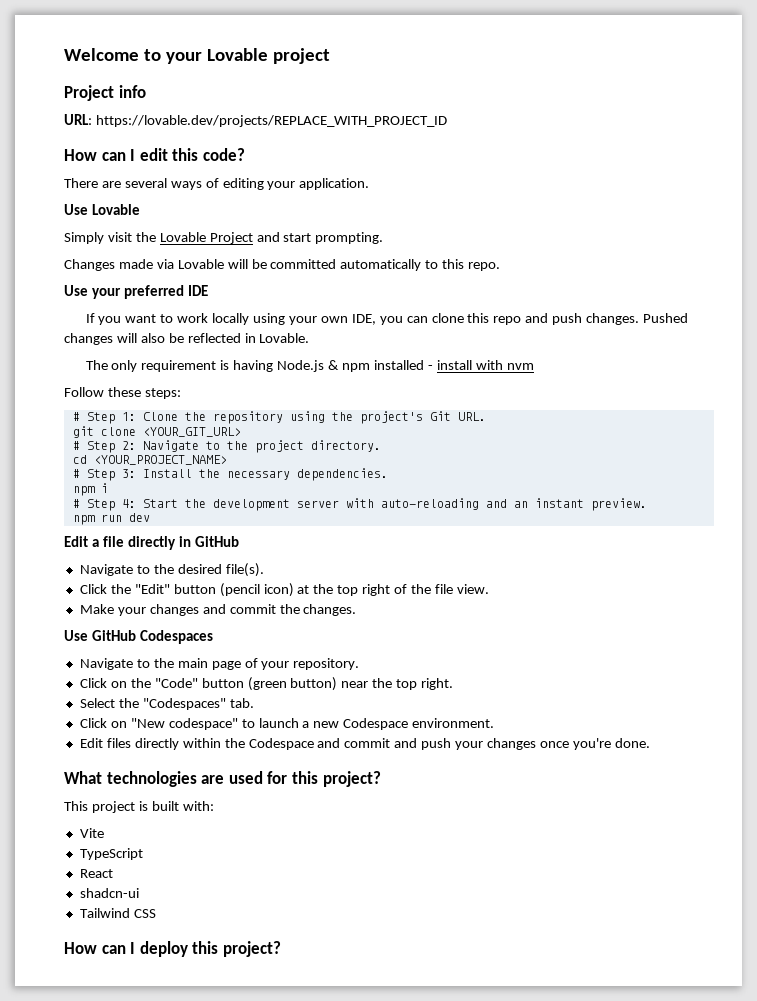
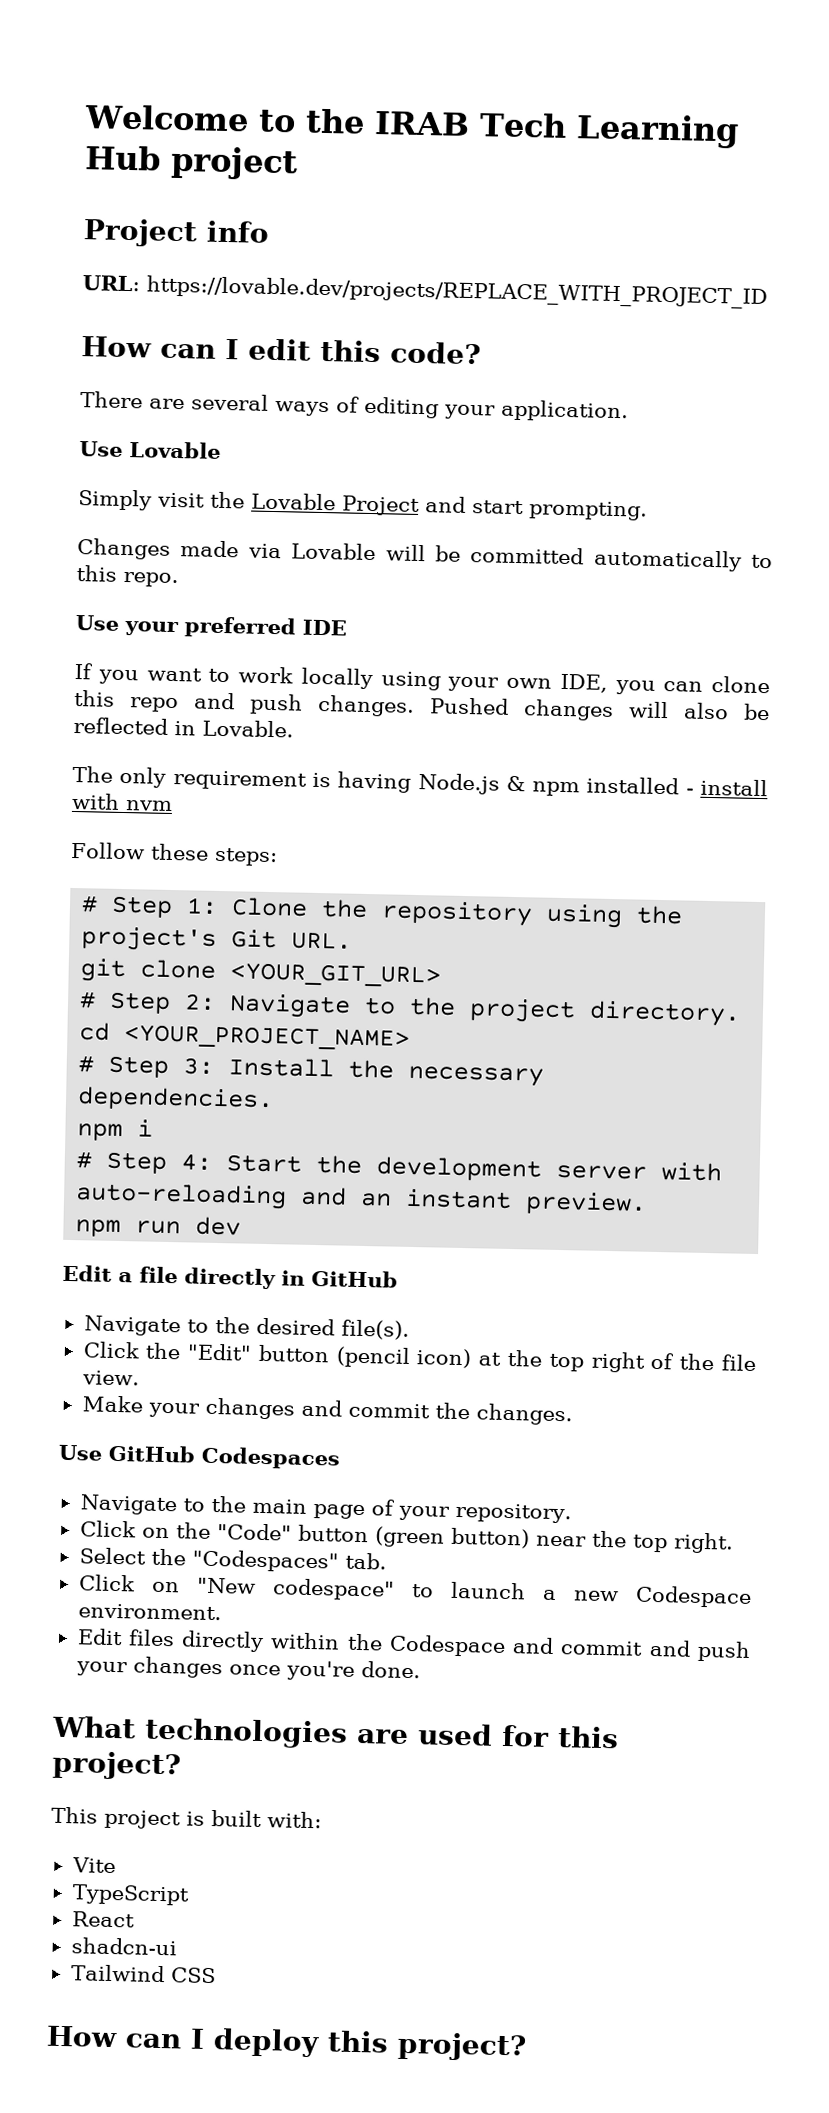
[165,48,268,64] your Lovable -> [304,108,739,149] [85,145,161,171] the IRAB Tech Learning Hub

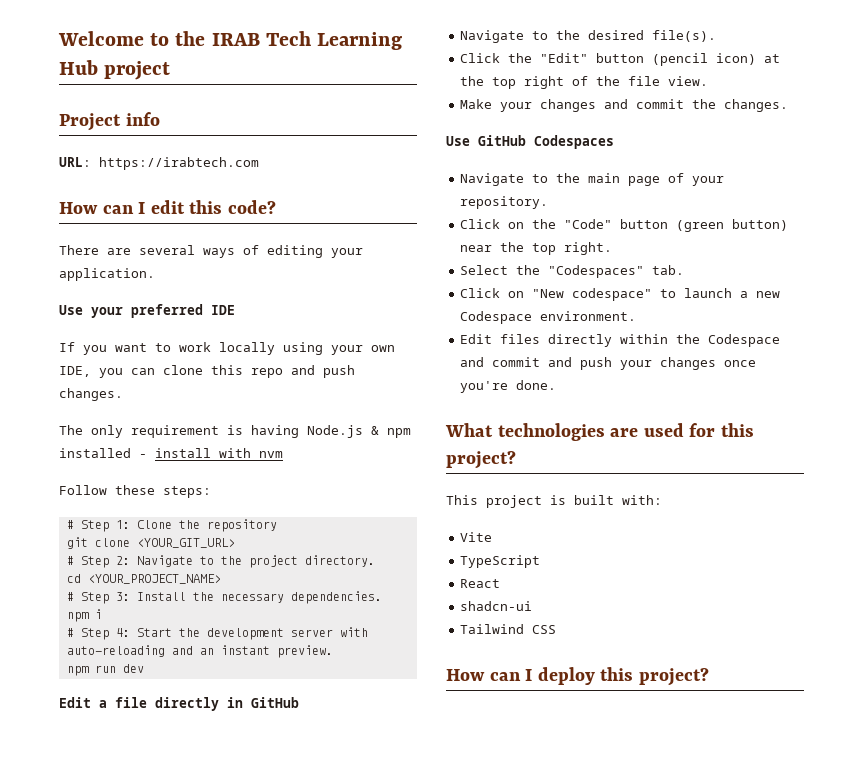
[146,275,768,310] https://lovable.dev/projects/REPLACE_WITH_PROJECT_ID -> [99,157,259,170] https://irabtech.com
[79,441,221,459] [78,489,648,521] [77,538,773,572] [76,565,179,588] // Use Lovable // Simply visit the Lovable Project and start prompting. // Changes made via Lovable will be committed automatically to this repo. -> (155, 274) none
[430,697,770,721] [73,716,294,738] Pushed changes will also be reflected in Lovable. -> (123, 394) none
[546,903,684,929] [81,926,353,952] using the project's Git URL. -> (277, 525) none

